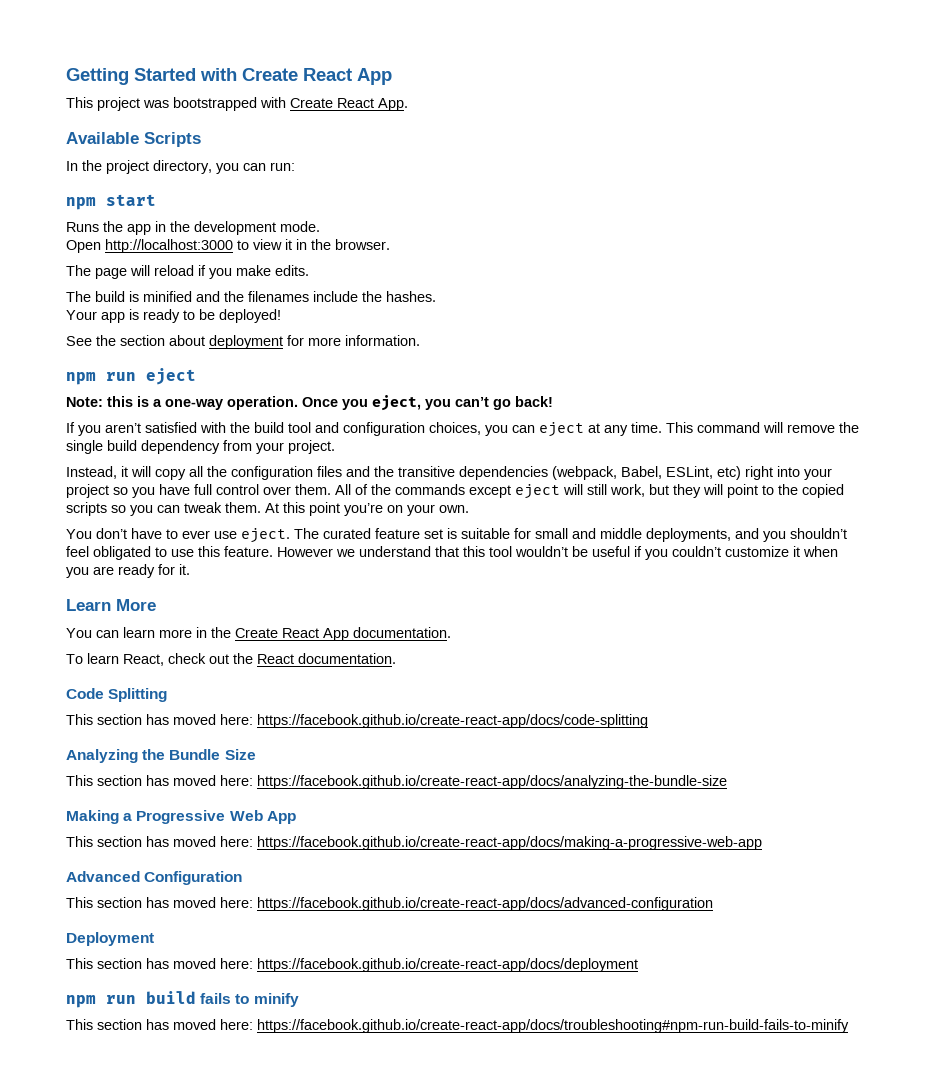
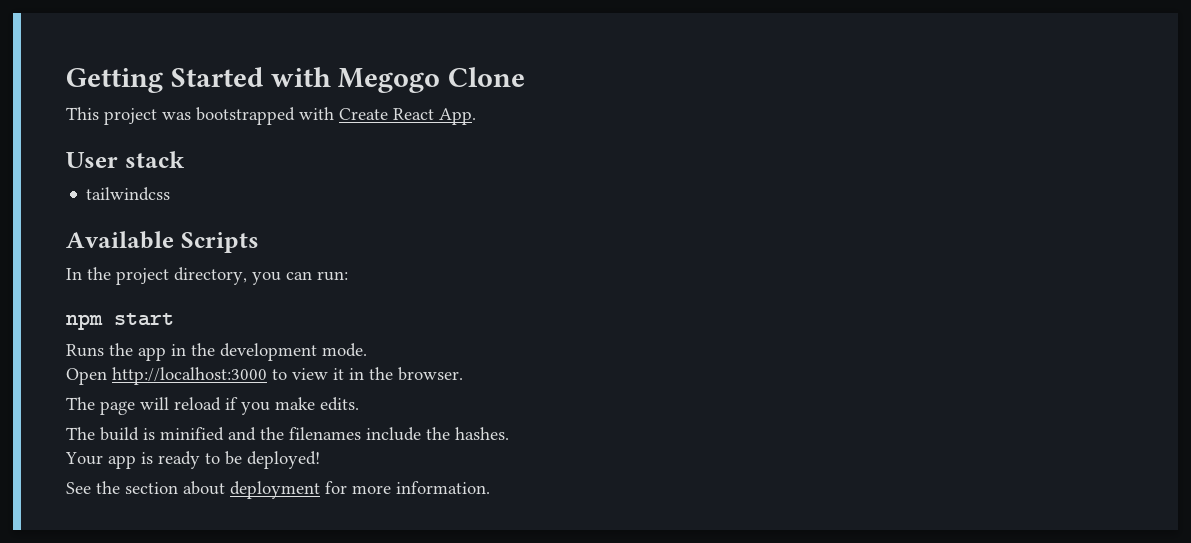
[242,68,392,85] Create React App -> [338,67,526,93] Megogo Clone
(408, 104) none -> [66,151,185,168] [86,187,171,201] // User stack // tailwindcss
[66,368,196,385] [66,395,553,411] [66,422,859,437] [66,440,335,454] [66,466,832,480] [66,484,844,499] [66,502,469,516] [66,528,847,543] [66,546,838,560] [66,564,190,578] [66,599,156,611] [66,627,451,641] [66,653,396,666] [66,688,168,702] [66,714,648,728] [66,749,256,763] [66,775,727,789] [66,810,296,824] [66,836,762,850] [66,871,243,885] [66,897,713,911] [66,932,154,946] [66,958,638,972] [66,991,299,1008] [66,1019,849,1033] // npm run eject // Note: this is a one-way operation. Once you eject, you can’t go back! // If you aren’t satisfied with the build tool and configuration choices, you can eject at any time. This command will remove the single build dependency from your project. // Instead, it will copy all the configuration files and the transitive dependencies (webpack, Babel, ESLint, etc) right into your project so you have full control over them. All of the commands except eject will still work, but they will point to the copied scripts so you can tweak them. At this point you’re on your own. // You don’t have to ever use eject. The curated feature set is suitable for small and middle deployments, and you shouldn’t feel obligated to use this feature. However we understand that this tool wouldn’t be useful if you couldn’t customize it when you are ready for it. // Learn More // You can learn more in the Create React App documentation. // To learn React, check out the React documentation. // Code Splitting // This section has moved here: https://facebook.github.io/create-react-app/docs/code-splitting // Analyzing the Bundle Size // This section has moved here: https://facebook.github.io/create-react-app/docs/analyzing-the-bundle-size // Making a Progressive Web App // This section has moved here: https://facebook.github.io/create-react-app/docs/making-a-progressive-web-app // Advanced Configuration // This section has moved here: https://facebook.github.io/create-react-app/docs/advanced-configuration // Deployment // This section has moved here: https://facebook.github.io/create-react-app/docs/deployment // npm run build fails to minify // This section has moved here: https://facebook.github.io/create-react-app/docs/troubleshooting#npm-run-build-fails-to-minify -> (490, 487) none

